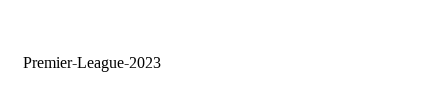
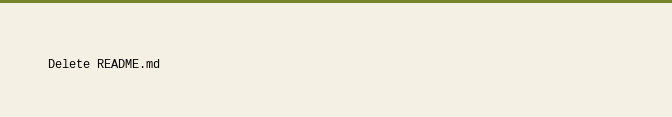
[23,57,161,72] Premier-League-2023 -> [48,59,160,68] Delete README.md

